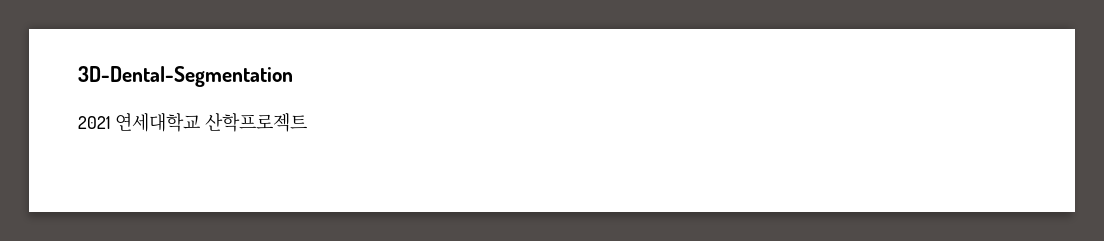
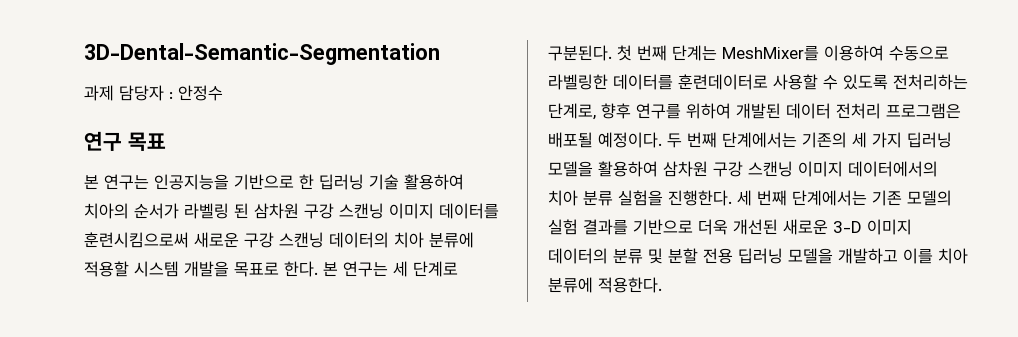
[78,66,293,87] [78,113,307,132] 3D-Dental-Segmentation // 2021 연세대학교 산학프로젝트 -> [84,43,440,65] [84,85,223,101] [84,131,166,151] [84,174,464,190] [84,203,499,219] [84,232,474,248] [84,261,458,277] [548,45,949,61] [548,74,968,90] [548,103,961,120] [548,132,952,148] [548,161,938,177] [548,190,952,206] [548,219,912,235] [548,248,968,264] [548,277,662,293] 3D-Dental-Semantic-Segmentation // 과제 담당자 : 안정수 // 연구 목표 // 본 연구는 인공지능을 기반으로 한 딥러닝 기술 활용하여 치아의 순서가 라벨링 된 삼차원 구강 스캔닝 이미지 데이터를 훈련시킴으로써 새로운 구강 스캔닝 데이터의 치아 분류에 적용할 시스템 개발을 목표로 한다. 본 연구는 세 단계로 구분된다. 첫 번째 단계는 MeshMixer를 이용하여 수동으로 라벨링한 데이터를 훈련데이터로 사용할 수 있도록 전처리하는 단계로, 향후 연구를 위하여 개발된 데이터 전처리 프로그램은 배포될 예정이다. 두 번째 단계에서는 기존의 세 가지 딥러닝 모델을 활용하여 삼차원 구강 스캔닝 이미지 데이터에서의 치아 분류 실험을 진행한다. 세 번째 단계에서는 기존 모델의 실험 결과를 기반으로 더욱 개선된 새로운 3-D 이미지 데이터의 분류 및 분할 전용 딥러닝 모델을 개발하고 이를 치아 분류에 적용한다.

